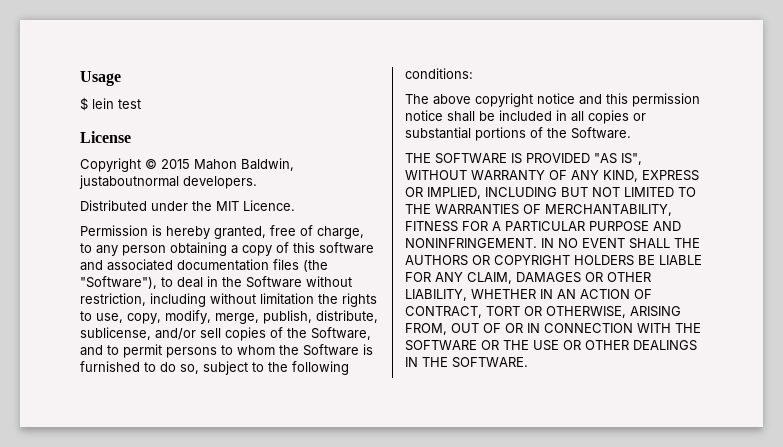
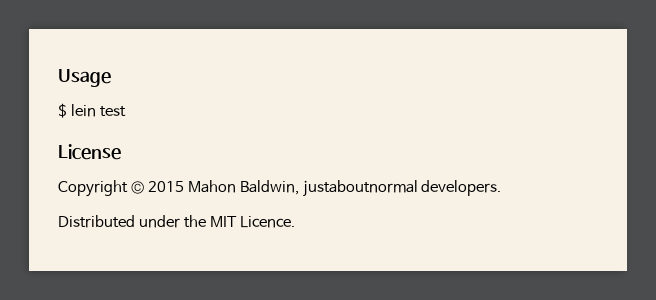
[80,225,364,239] [80,242,374,256] [80,259,328,272] [80,276,352,289] [80,293,377,307] [80,310,378,324] [80,327,371,341] [80,344,373,358] [80,361,349,375] [405,68,473,79] [405,93,700,107] [405,110,646,124] [405,127,631,141] [405,153,642,165] [405,170,699,182] [405,187,696,199] [405,204,672,216] [405,221,681,232] [405,238,700,249] [405,255,702,266] [405,272,651,284] [405,289,652,301] [405,306,681,318] [405,323,701,335] [405,340,697,351] [405,357,528,368] // Permission is hereby granted, free of charge, to any person obtaining a copy of this software and associated documentation files (the "Software"), to deal in the Software without restriction, including without limitation the rights to use, copy, modify, merge, publish, distribute, sublicense, and/or sell copies of the Software, and to permit persons to whom the Software is furnished to do so, subject to the following conditions: // The above copyright notice and this permission notice shall be included in all copies or substantial portions of the Software. // THE SOFTWARE IS PROVIDED "AS IS", WITHOUT WARRANTY OF ANY KIND, EXPRESS OR IMPLIED, INCLUDING BUT NOT LIMITED TO THE WARRANTIES OF MERCHANTABILITY, FITNESS FOR A PARTICULAR PURPOSE AND NONINFRINGEMENT. IN NO EVENT SHALL THE AUTHORS OR COPYRIGHT HOLDERS BE LIABLE FOR ANY CLAIM, DAMAGES OR OTHER LIABILITY, WHETHER IN AN ACTION OF CONTRACT, TORT OR OTHERWISE, ARISING FROM, OUT OF OR IN CONNECTION WITH THE SOFTWARE OR THE USE OR OTHER DEALINGS IN THE SOFTWARE. -> (295, 222) none

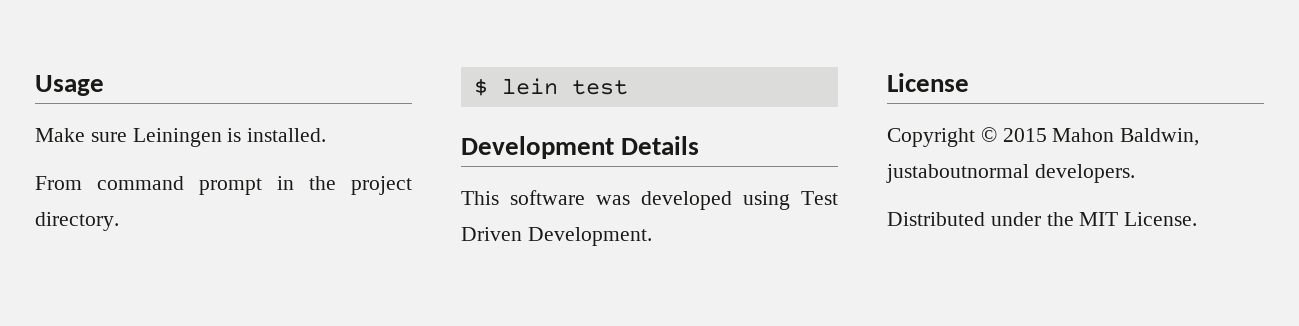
[58,103,126,118] $ lein test -> [35,128,327,147] [35,176,412,195] [35,212,119,231] [473,78,628,96] [461,136,700,159] [461,190,838,210] [461,227,652,246] Make sure Leiningen is installed. // From command prompt in the project directory. // $ lein test // Development Details // This software was developed using Test Driven Development.
[239,216,295,228] Licence. -> [1124,212,1198,226] License.

